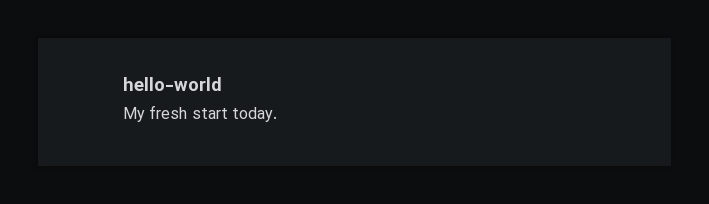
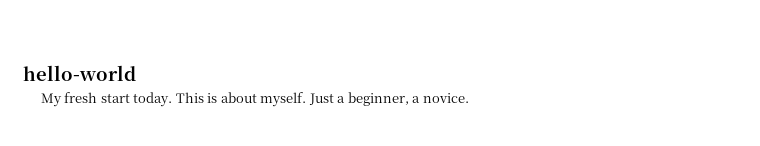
(277, 114) none -> [175,92,469,107] This is about myself. Just a beginner, a novice.

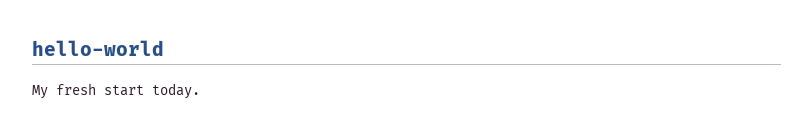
[175,92,469,107] This is about myself. Just a beginner, a novice. -> (200, 91) none

